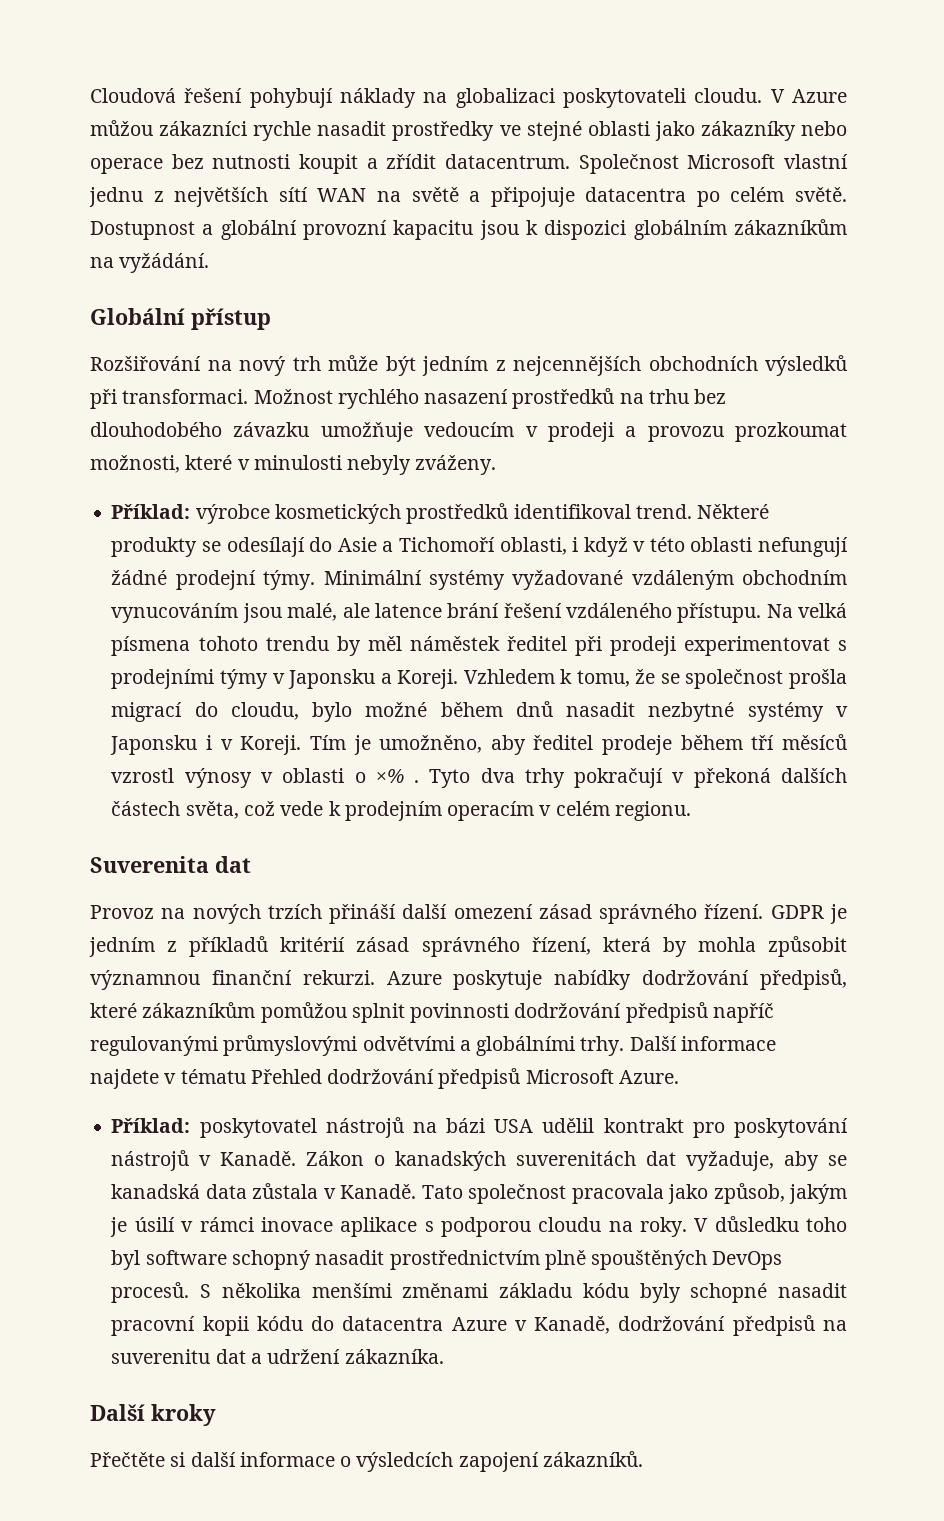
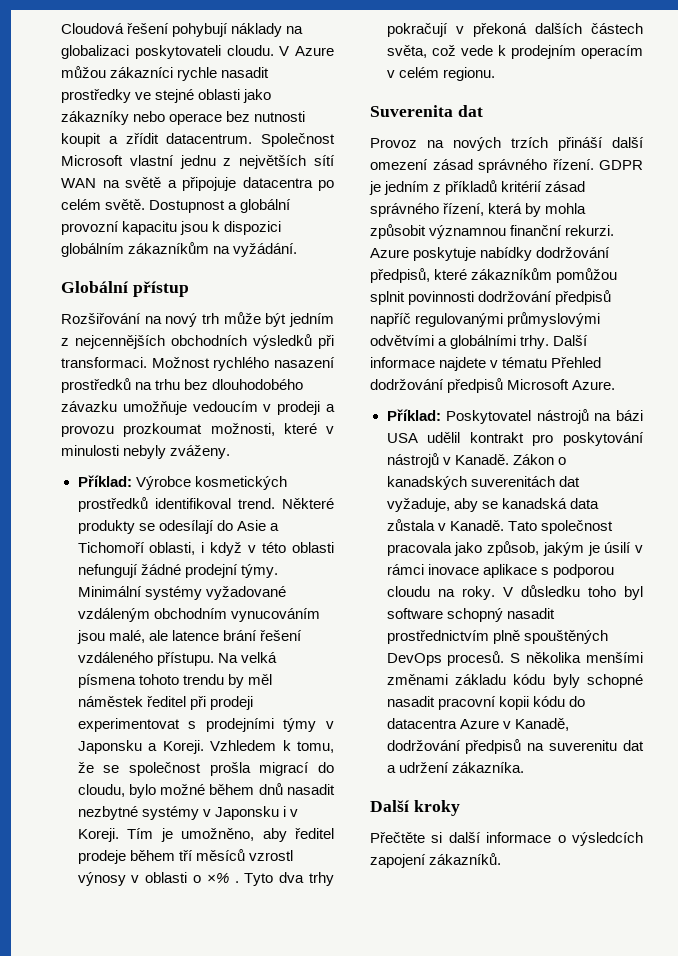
[195,504,270,524] výrobce -> [135,476,191,490] Výrobce
[199,1118,317,1138] poskytovatel -> [446,410,532,424] Poskytovatel

